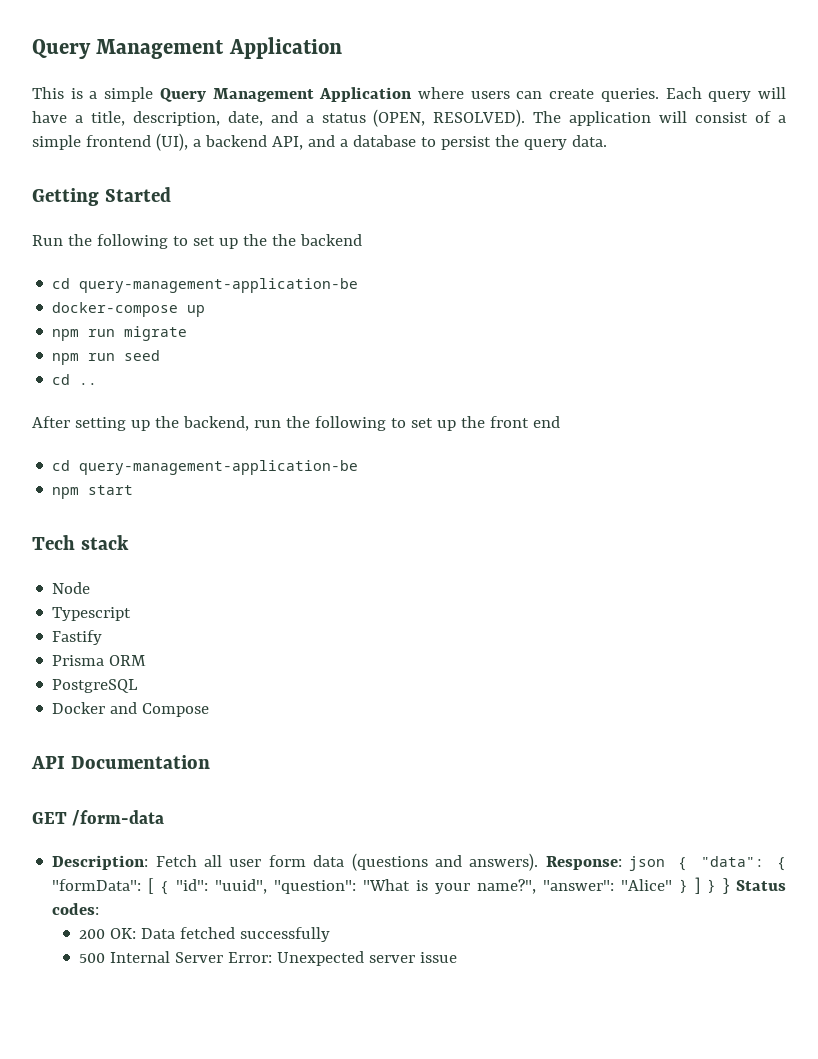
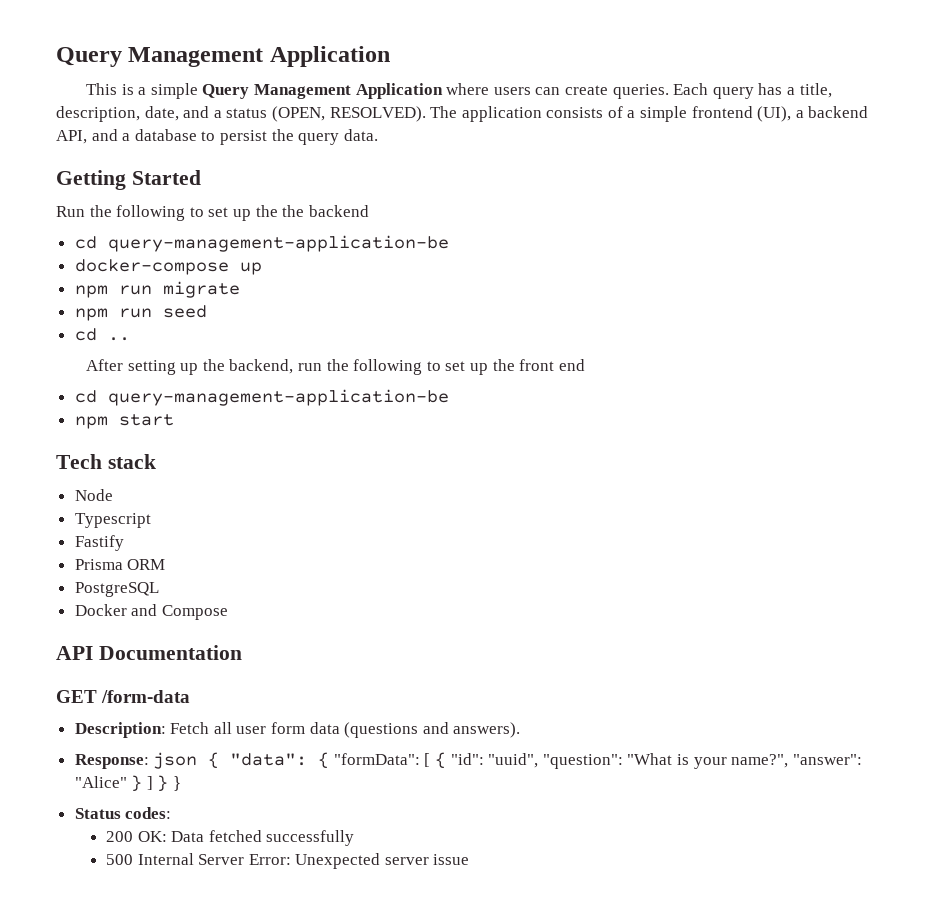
[757,87,786,99] [32,111,67,123] will have -> [758,83,783,95] has
[659,111,749,123] will consist -> [546,107,604,118] consists
(539, 862) none -> (521, 730) //
(730, 886) none -> (182, 783) //

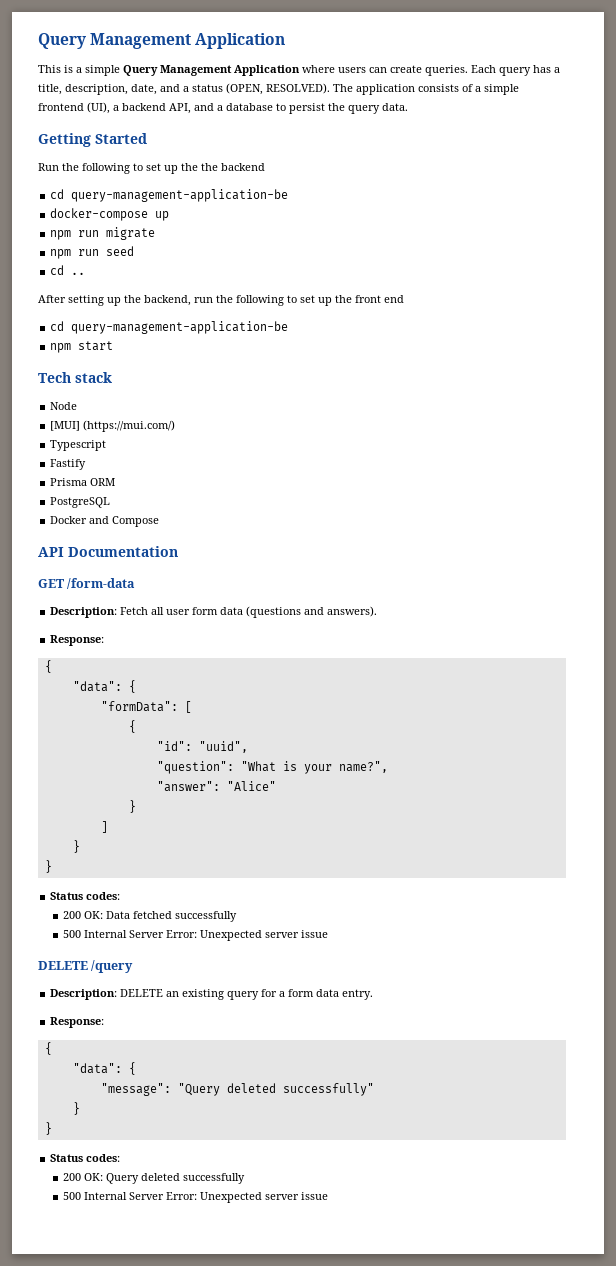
(113, 495) none -> [50,420,176,432] // [MUI] (https://mui.com/)
[153,752,330,769] json { "data": { -> [44,660,52,673] [72,680,136,693] // { // "data": { //
[435,752,447,769] { -> [128,720,136,733] // { //
(539, 760) none -> (248, 747) //
(789, 761) none -> (388, 767) //
[131,775,143,792] } -> [128,800,136,813] // } //
[157,775,169,792] } -> [72,840,80,853] // } //
(470, 859) none -> [38,960,134,973] [50,989,374,1000] [50,1017,105,1028] [44,1042,52,1055] [72,1062,136,1075] [100,1083,374,1096] [72,1102,80,1115] [44,1122,52,1135] [50,1154,121,1162] [63,1173,246,1184] [63,1192,329,1203] // DELETE /query // Description: DELETE an existing query for a form data entry. // Response: // { // "data": { // "message": "Query deleted successfully" // } // } // Status codes: // 200 OK: Query deleted successfully // 500 Internal Server Error: Unexpected server issue

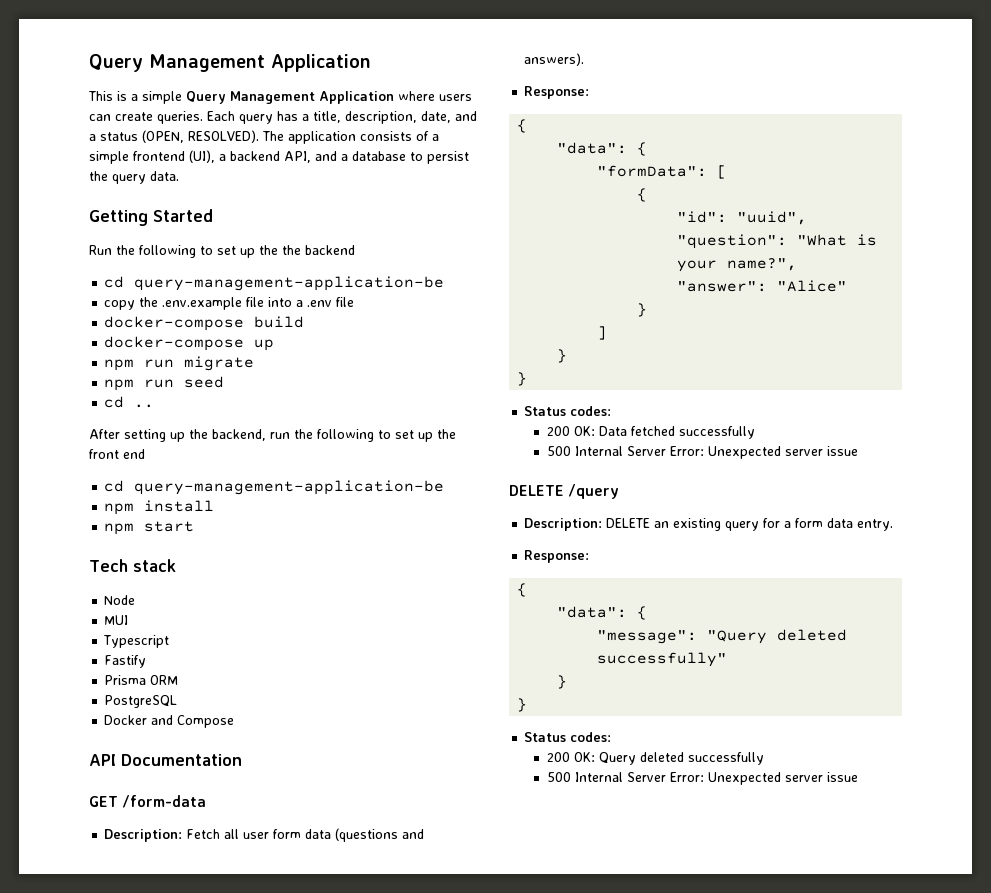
(289, 195) none -> [104,297,355,310] [104,316,305,331] // copy the .env.example file into a .env file // docker-compose build
(289, 327) none -> [104,500,215,515] // npm install
[50,420,176,432] [MUI] (https://mui.com/) -> [104,615,129,625] MUI

